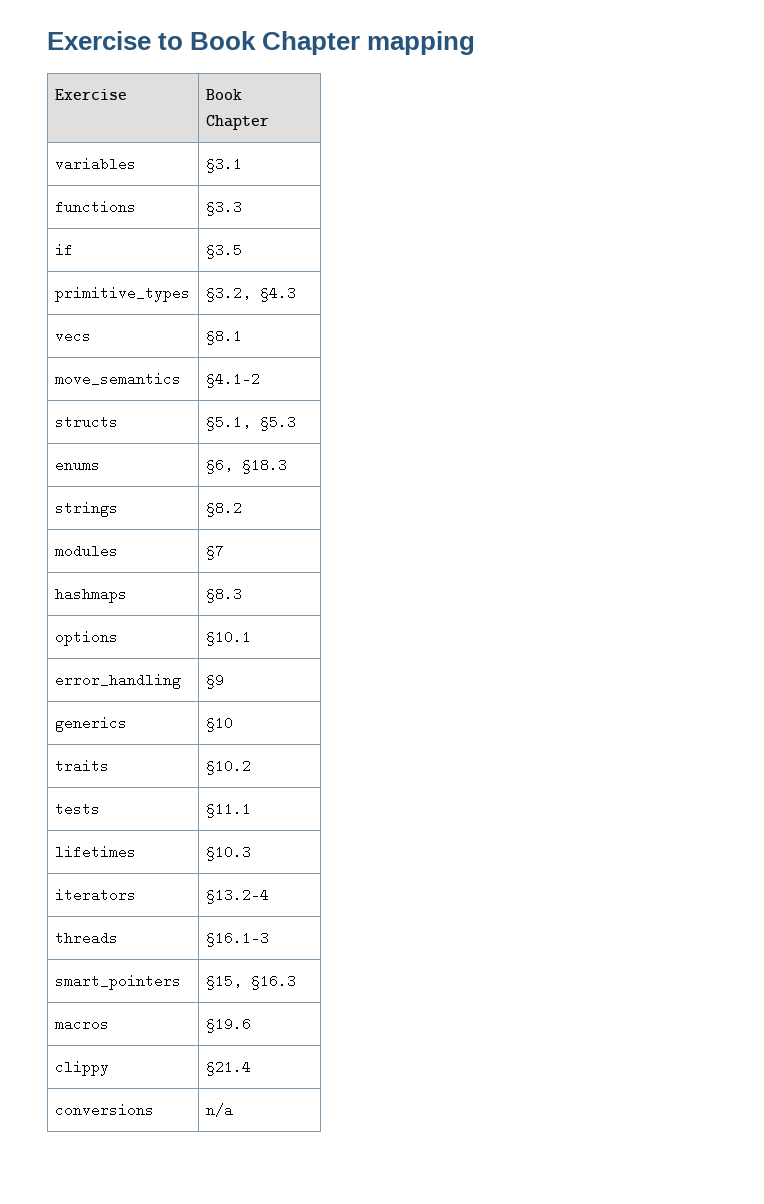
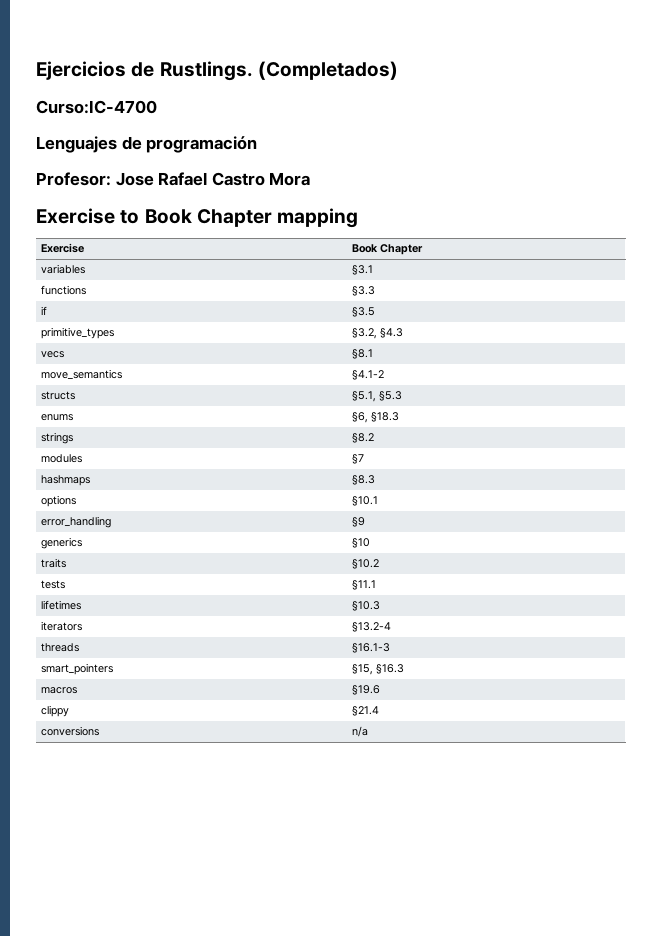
(47, 40) none -> [36,61,398,81] [36,100,157,114] [36,136,258,153] [36,172,311,186] Ejercicios de Rustlings. (Completados) // Curso:IC-4700 // Lenguajes de programación // Profesor: Jose Rafael Castro Mora //

